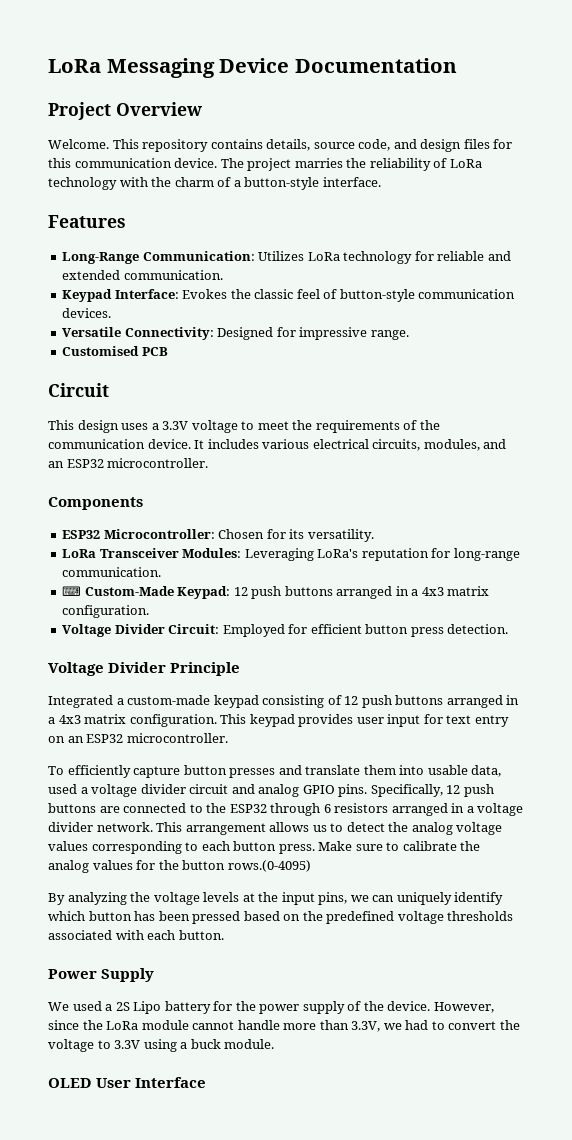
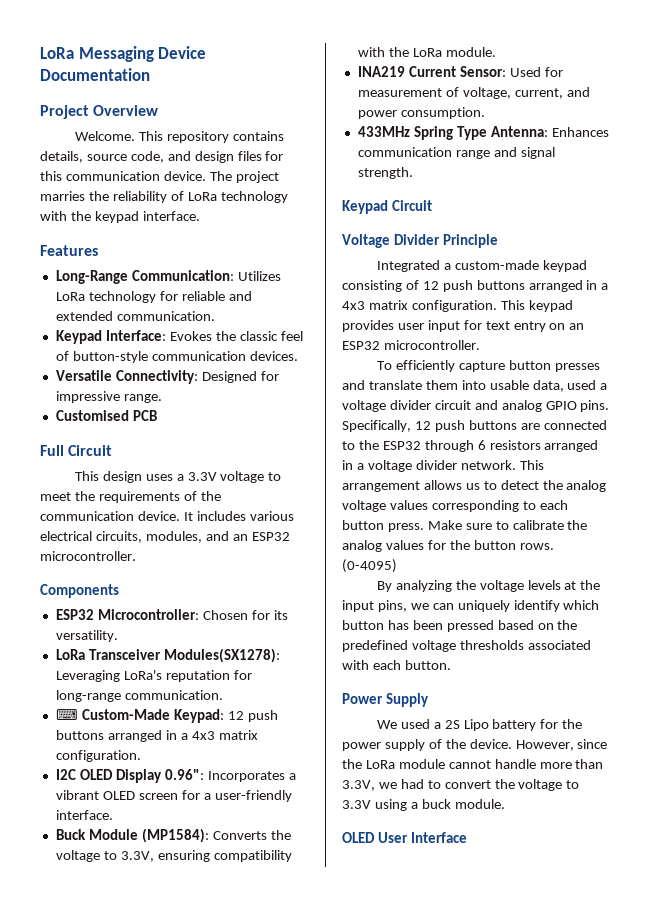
[174,177,320,190] charm of a button-style -> [94,211,139,223] keypad
(168, 351) none -> [40,445,64,456] Full
[182,548,242,558] Modules: -> [163,648,280,663] Modules(SX1278):
[62,624,509,637] Voltage Divider Circuit: Employed for efficient button press detection. -> [55,769,296,783] [55,790,292,802] [55,810,113,820] [55,828,291,843] [55,850,292,862] [357,47,496,57] [357,66,563,77] [357,87,590,99] [357,107,485,119] [357,126,609,140] [357,147,555,159] [357,167,413,179] [342,200,433,214] I2C OLED Display 0.96": Incorporates a vibrant OLED screen for a user-friendly interface. // Buck Module (MP1584): Converts the voltage to 3.3V, ensuring compatibility with the LoRa module. // INA219 Current Sensor: Used for measurement of voltage, current, and power consumption. // 433MHz Spring Type Antenna: Enhances communication range and signal strength. // Keypad Circuit
[227,860,311,872] rows.(0-4095) -> [519,543,554,550] [342,559,397,573] rows. (0-4095)

